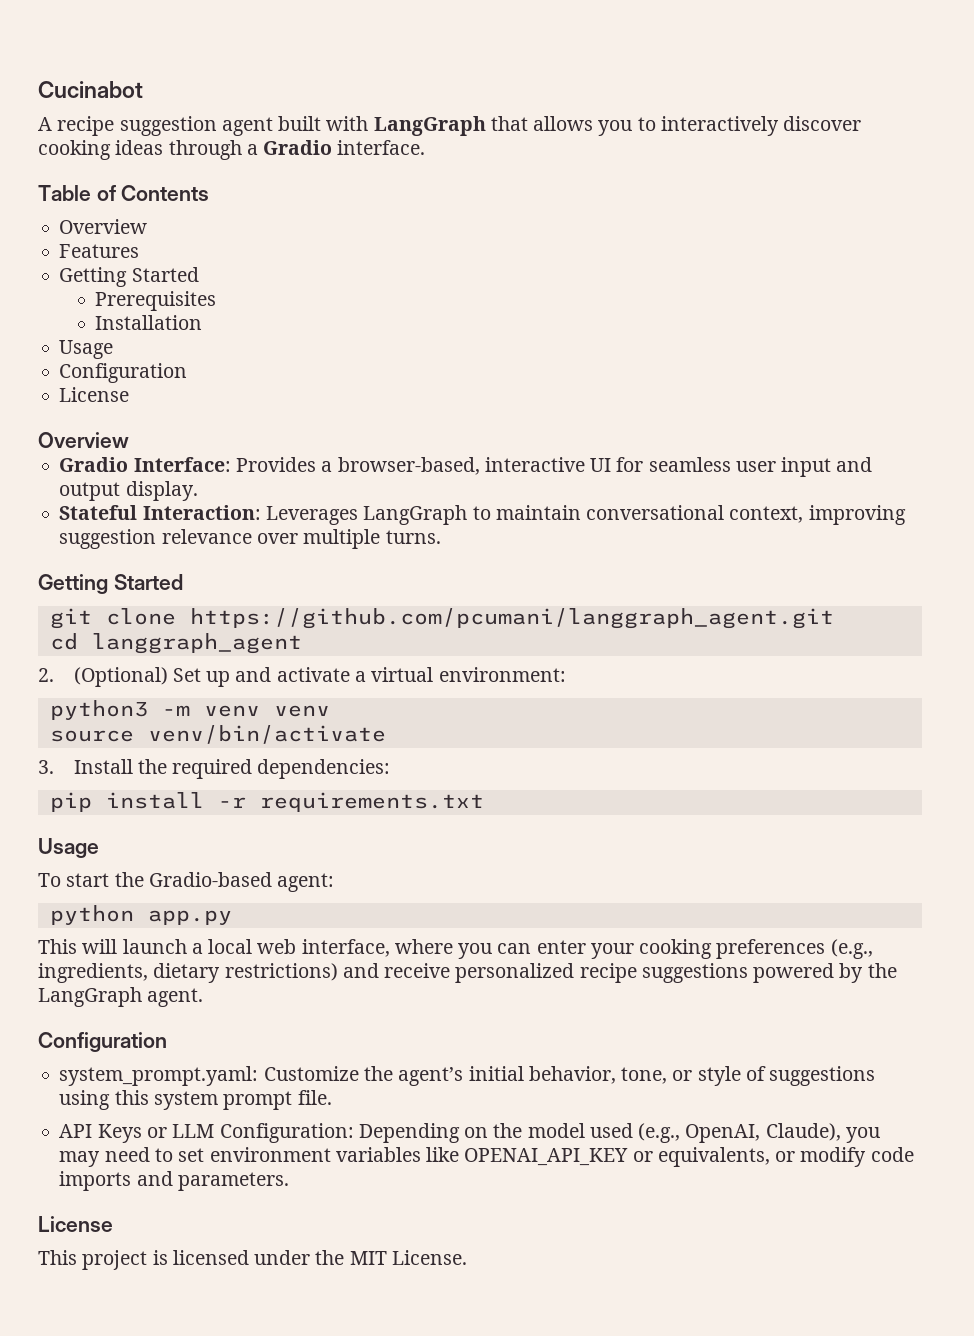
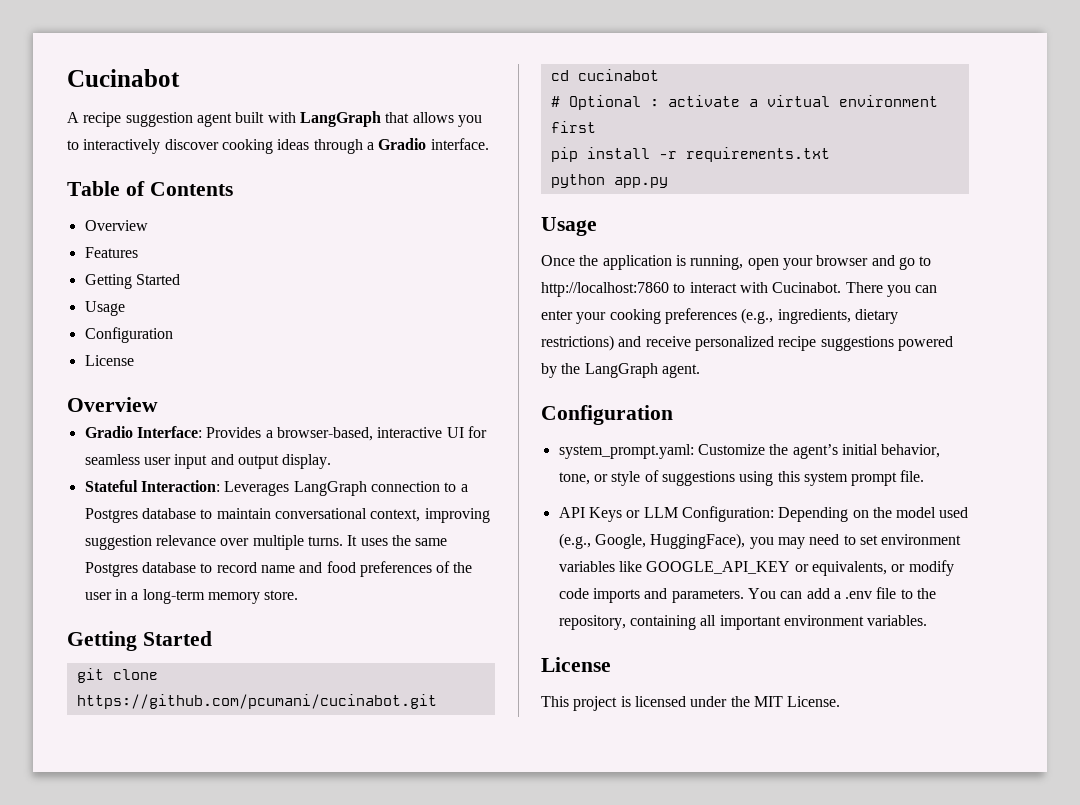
[95,291,217,311] [95,315,203,330] // Prerequisites // Installation -> (180, 279) none
(468, 515) none -> [370,481,468,492] [84,508,196,523] connection to a Postgres database
(441, 537) none -> [347,535,448,546] [84,561,473,577] [84,589,299,604] It uses the same Postgres database to record name and food preferences of the user in a long-term memory store.
[189,608,834,629] https://github.com/pcumani/langgraph_agent.git -> [76,694,437,709] https://github.com/pcumani/cucinabot.git
[91,633,302,654] [38,667,566,687] [49,700,330,720] [49,725,386,744] [38,759,391,779] [49,792,484,812] [38,838,99,858] [38,872,335,892] [49,905,232,925] [38,939,453,957] langgraph_agent // 2. (Optional) Set up and activate a virtual environment: // python3 -m venv venv // source venv/bin/activate // 3. Install the required dependencies: // pip install -r requirements.txt // Usage // To start the Gradio-based agent: // python app.py // This will launch a local web interface, where -> [577,69,659,81] [550,95,938,110] [550,121,596,133] [550,147,830,162] [550,174,668,188] [541,217,597,236] [541,255,932,270] [541,282,883,297] cucinabot // # Optional : activate a virtual environment first // pip install -r requirements.txt // python app.py // Usage // Once the application is running, open your browser and go to http://localhost:7860 to interact with Cucinabot. There
[685,1123,841,1143] OpenAI, Claude), -> [594,533,746,549] Google, HuggingFace),
[464,1148,629,1166] OPENAI_API_KEY -> [646,561,791,574] GOOGLE_API_KEY
(289, 1181) none -> [747,587,937,599] [558,615,928,630] You can add a .env file to the repository, containing all important environment variables.

